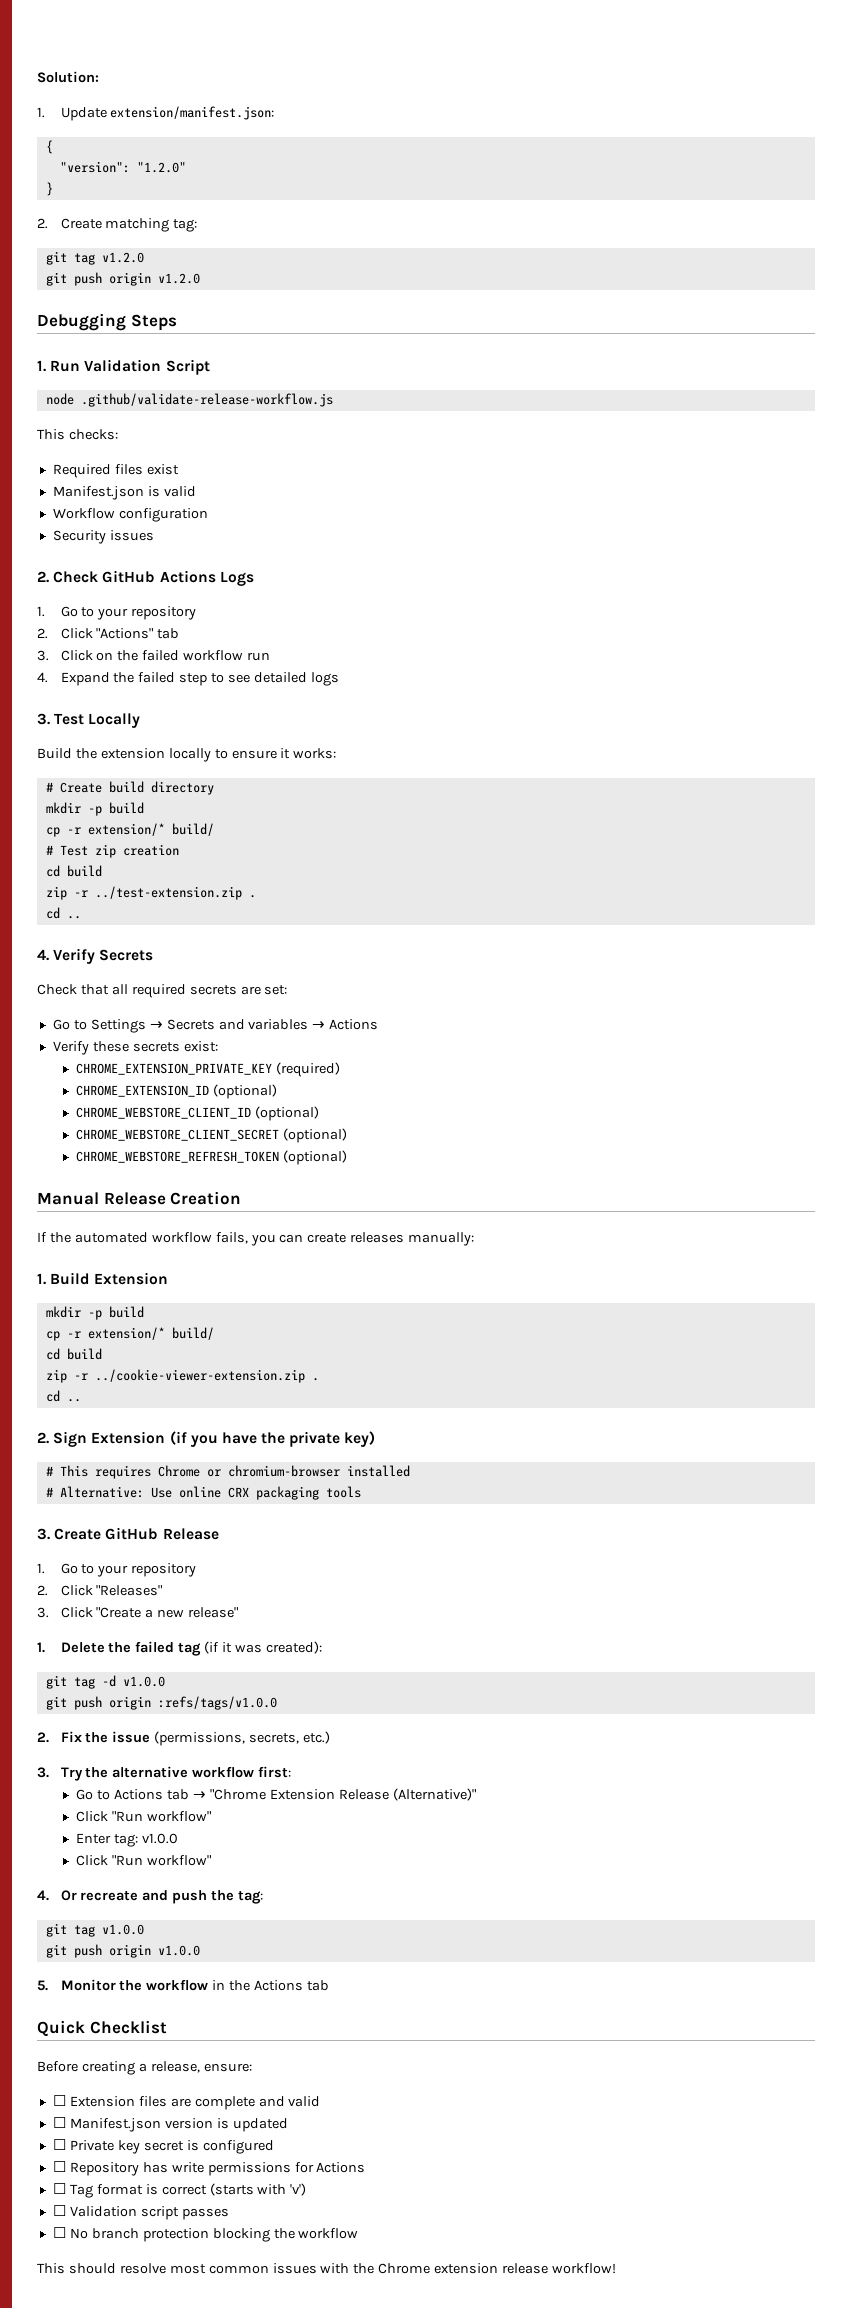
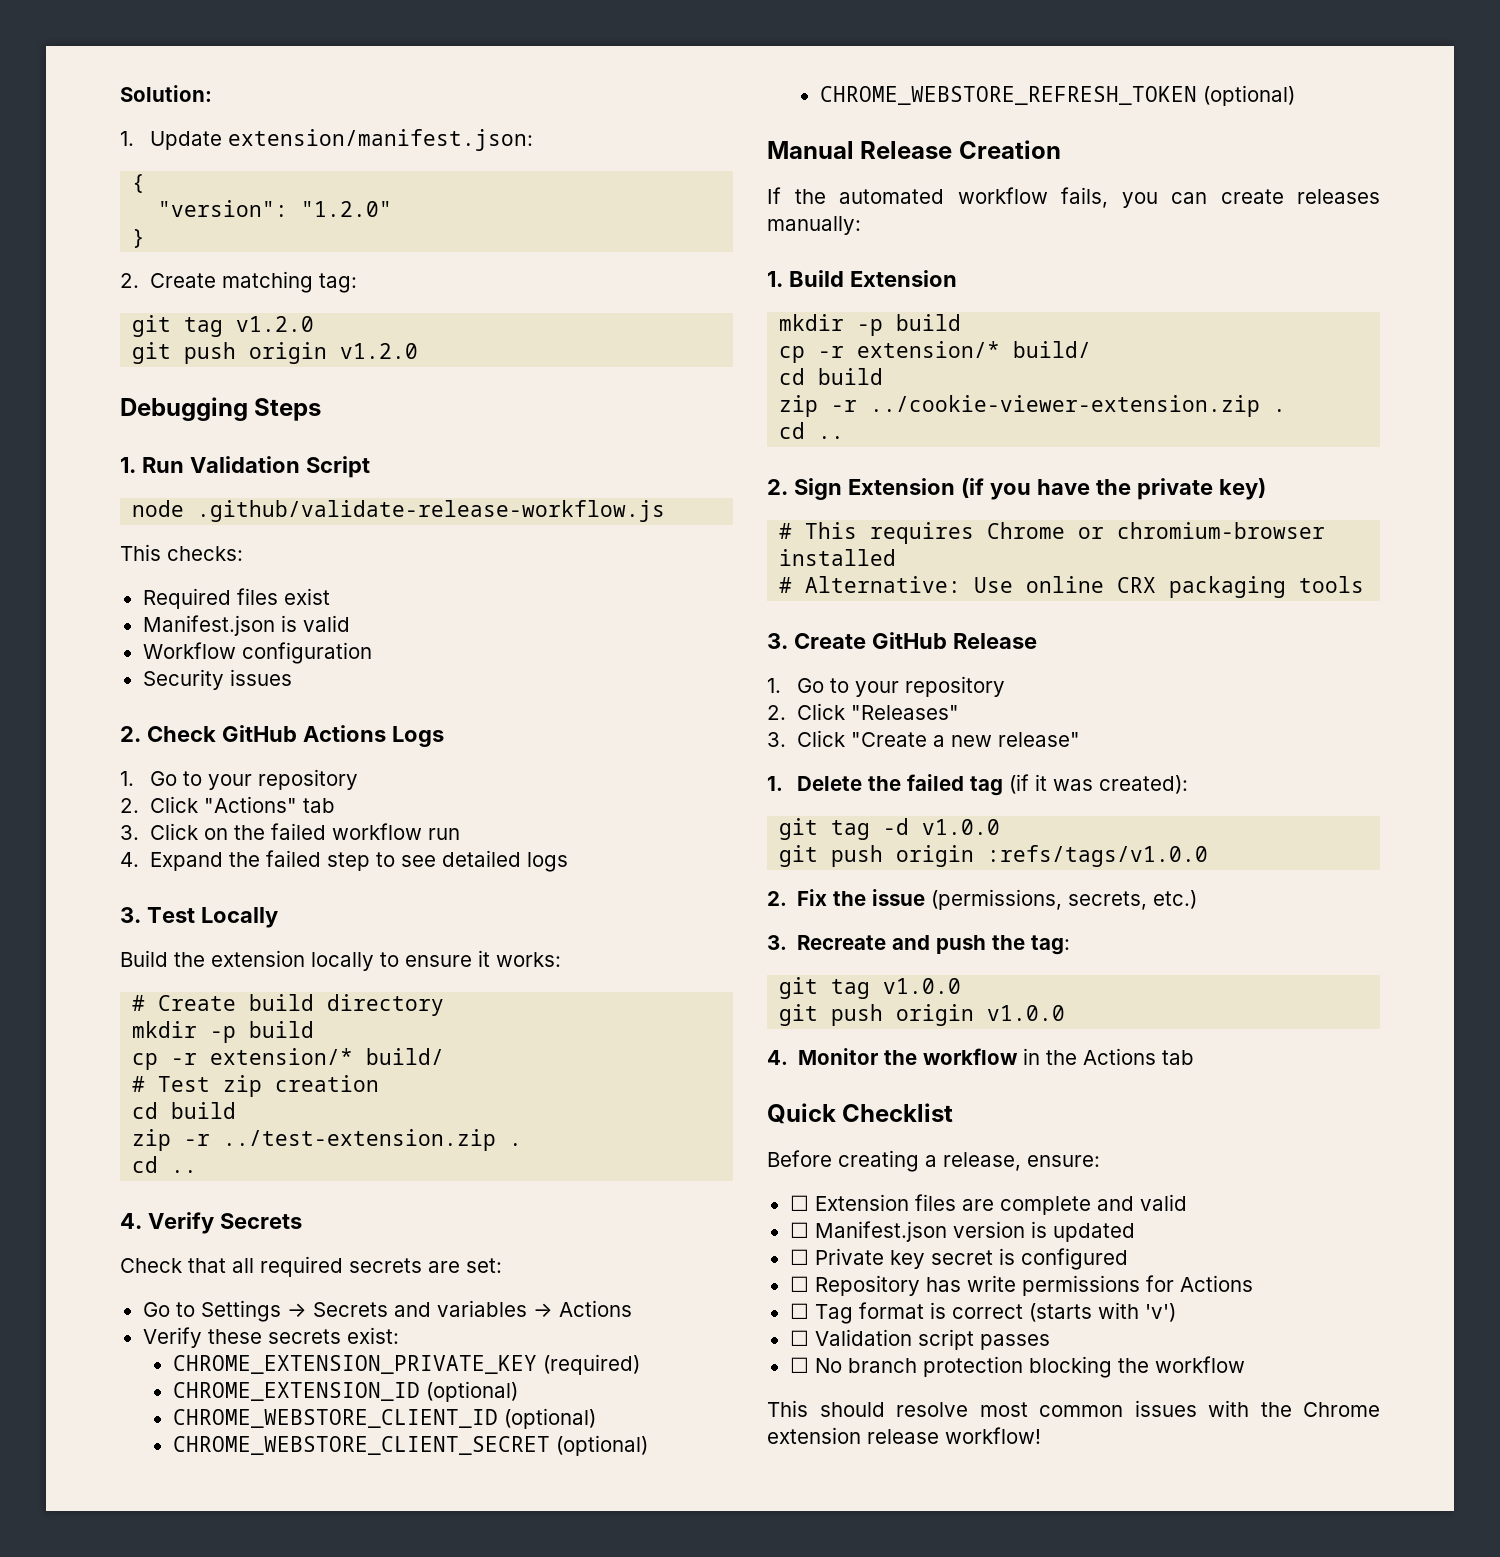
[60,1766,292,1781] [76,1788,476,1801] [76,1811,212,1822] [76,1833,179,1847] [76,1855,212,1866] [37,1890,139,1901] Try the alternative workflow first: // Go to Actions tab → "Chrome Extension Release (Alternative)" // Click "Run workflow" // Enter tag: v1.0.0 // Click "Run workflow" // 4. Or recreate -> [797,935,887,950] Recreate
[37,1980,48,1991] 5. -> [767,1050,788,1065] 4.

